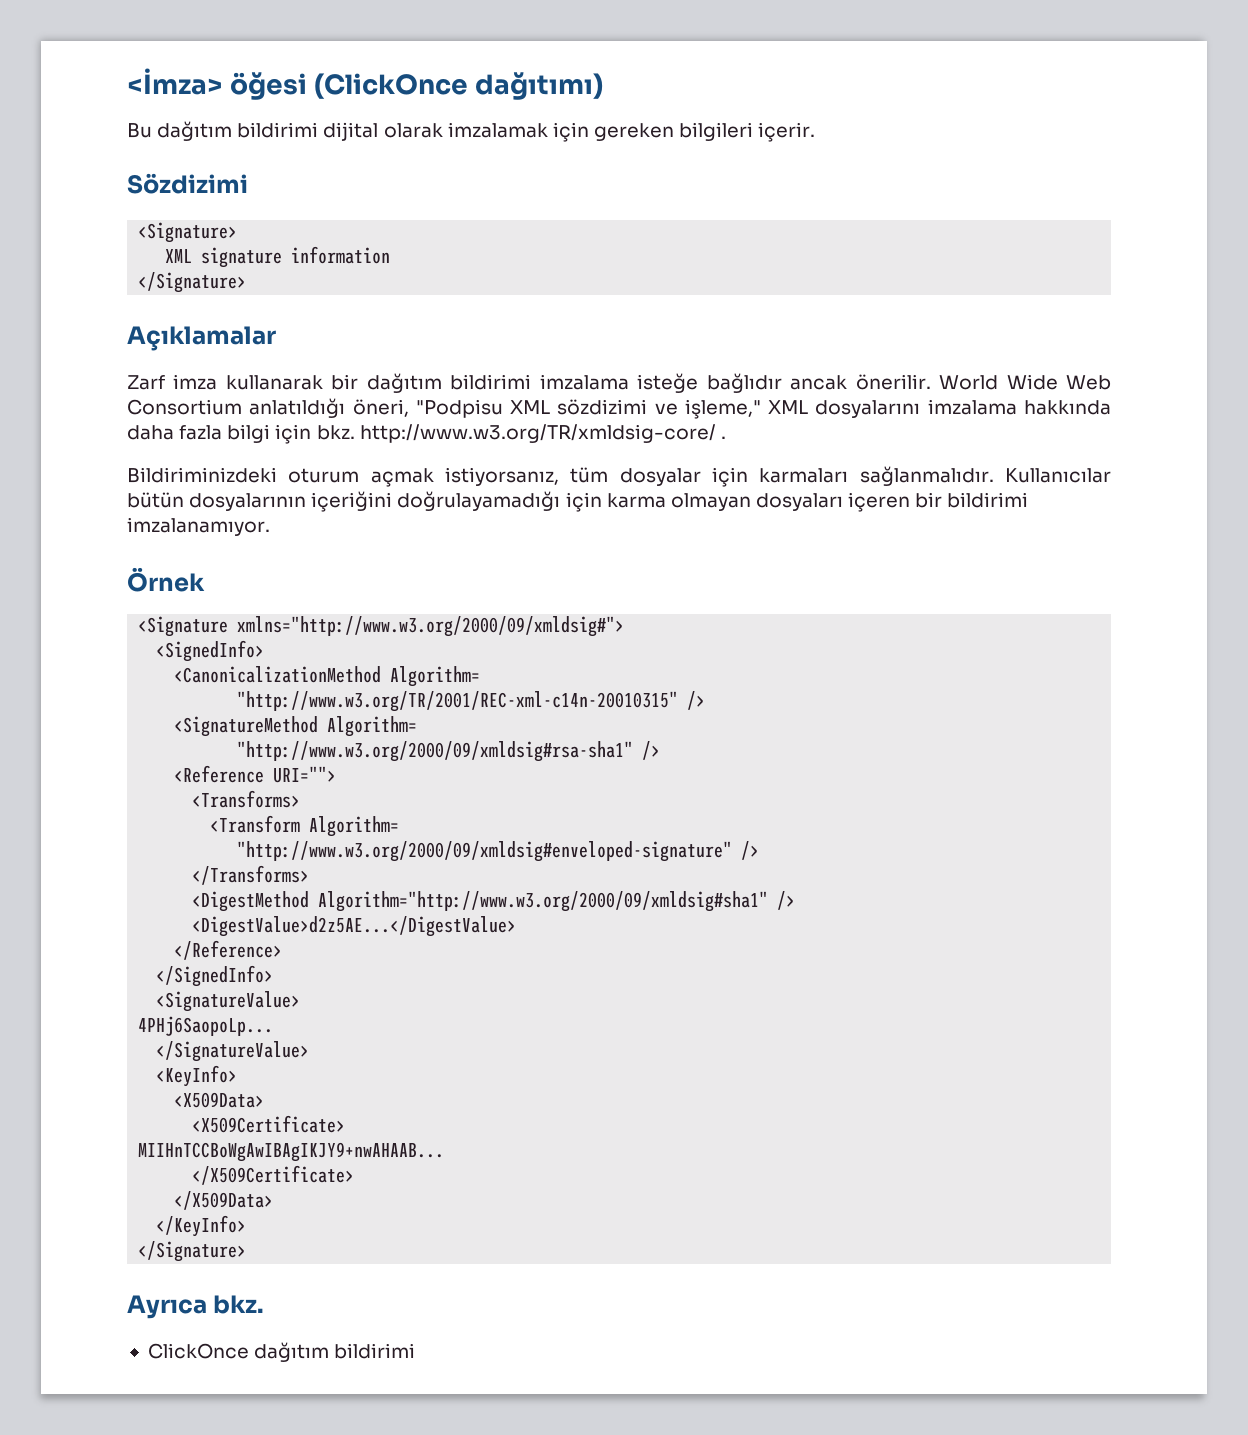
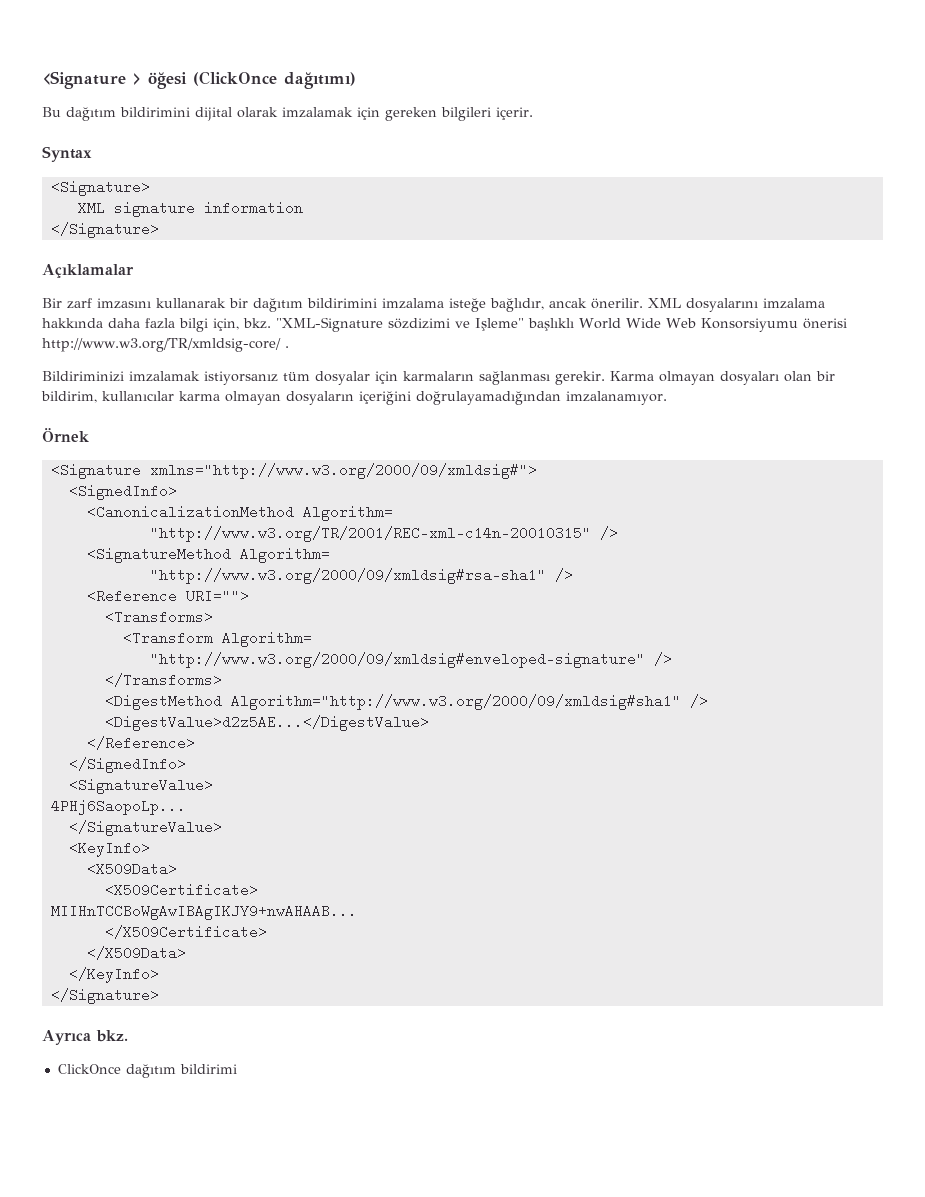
[127,68,223,95] <İmza> -> [42,71,141,89] <Signature >
[237,122,319,138] bildirimi -> [120,107,190,117] bildirimini
[127,173,248,194] Sözdizimi -> [42,146,92,162] Syntax
[127,374,218,390] Zarf imza -> [42,298,151,309] Bir zarf imzasını
[450,374,532,390] bildirimi -> [307,298,377,308] bildirimini
[706,373,782,393] bağlıdır -> [490,298,544,312] bağlıdır,
[939,374,1111,390] [127,398,761,419] World Wide Web Consortium anlatıldığı öneri, "Podpisu XML sözdizimi ve işleme," -> (643, 303) none
[275,424,726,444] [127,466,1111,487] [127,491,1029,512] için bkz. http://www.w3.org/TR/xmldsig-core/ . // Bildiriminizdeki oturum açmak istiyorsanız, tüm dosyalar için karmaları sağlanmalıdır. Kullanıcılar bütün dosyalarının içeriğini doğrulayamadığı için karma olmayan dosyaları içeren bir bildirimi -> [213,317,847,332] [42,338,289,352] [42,371,835,385] [41,391,561,405] için, bkz. "XML-Signature sözdizimi ve Işleme" başlıklı World Wide Web Konsorsiyumu önerisi http://www.w3.org/TR/xmldsig-core/ . // Bildiriminizi imzalamak istiyorsanız tüm dosyalar için karmaların sağlanması gerekir. Karma olmayan dosyaları olan bir bildirim, kullanıcılar karma olmayan dosyaların içeriğini doğrulayamadığından

